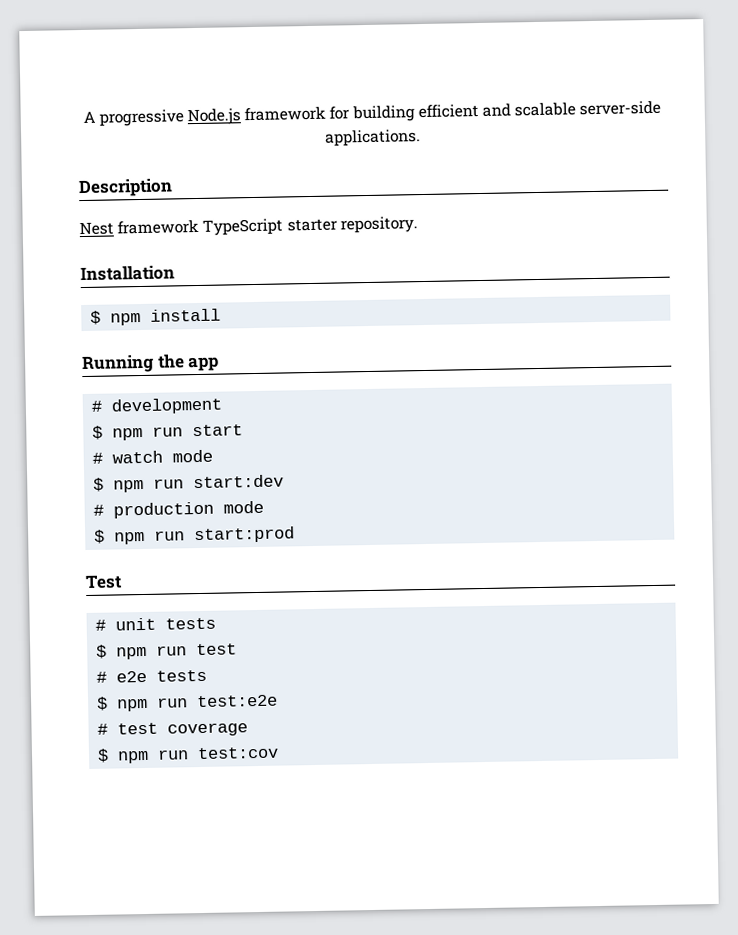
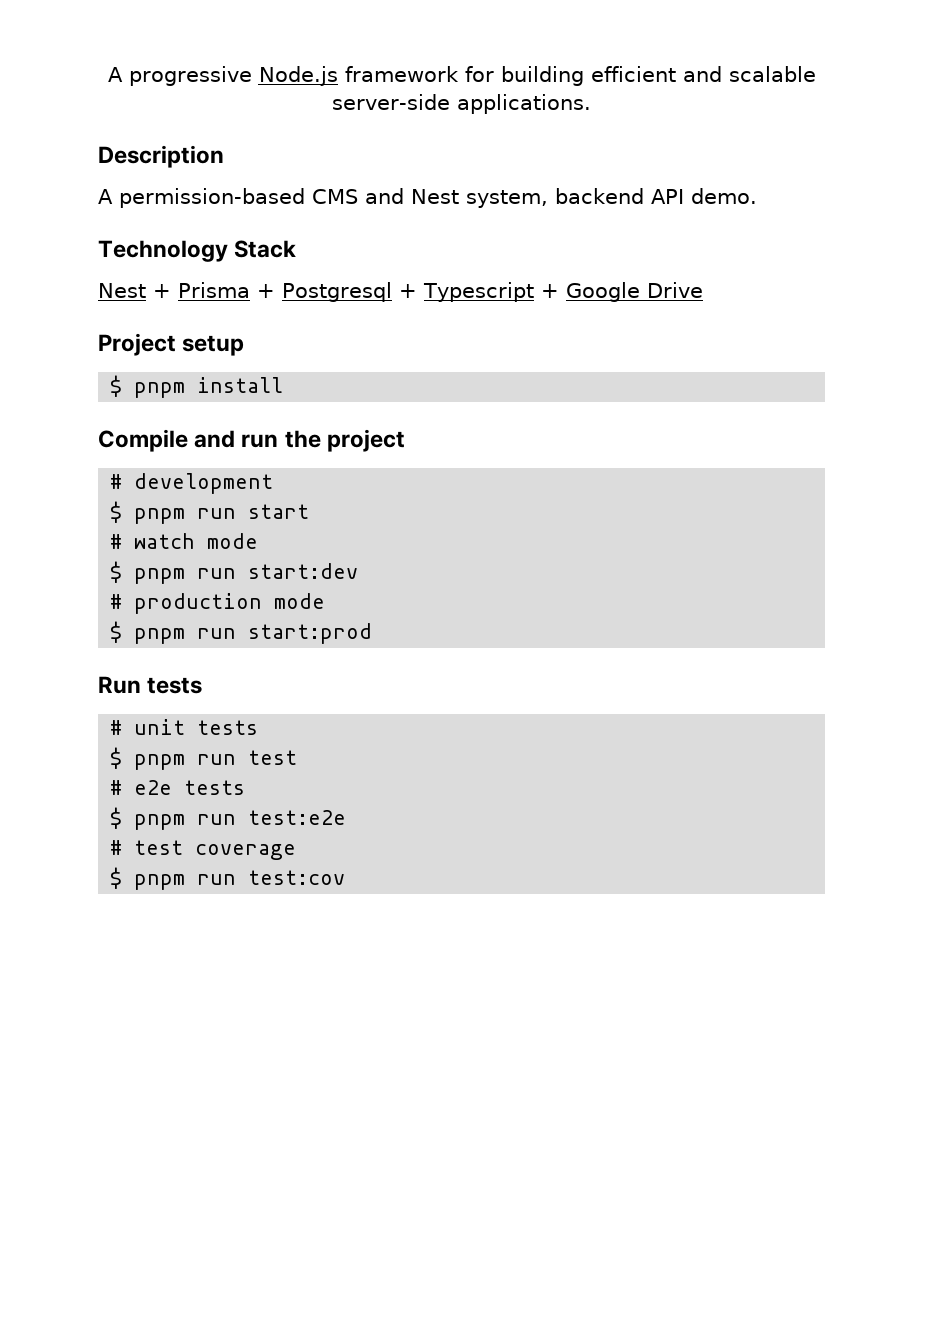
[79,216,418,236] [80,265,175,282] [90,310,142,326] Nest framework TypeScript starter repository. // Installation // $ npm -> [98,188,757,208] [98,240,297,262] [98,282,703,302] [98,333,245,356] [110,375,186,398] A permission-based CMS and Nest system, backend API demo. // Technology Stack // Nest + Prisma + Postgresql + Typescript + Google Drive // Project setup // $ pnpm
[81,354,220,374] Running the app -> [98,429,405,452] Compile and run the project
[112,427,144,441] npm -> [134,508,186,524] pnpm
[113,479,145,493] npm -> [134,568,186,584] pnpm
[114,531,146,545] npm -> [134,628,186,644] pnpm
[85,574,122,590] Test -> [98,676,203,694] Run tests
[116,646,148,660] npm -> [134,754,186,770] pnpm
[117,698,149,712] npm -> [134,814,186,830] pnpm
[117,750,150,764] npm -> [134,874,186,890] pnpm

